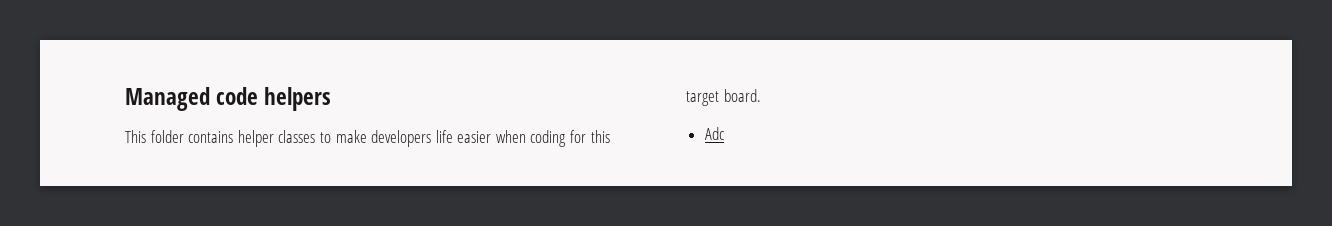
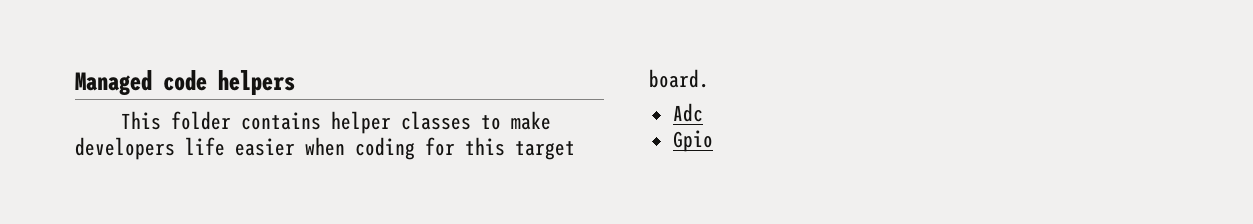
(724, 133) none -> [672,130,713,152] // Gpio

